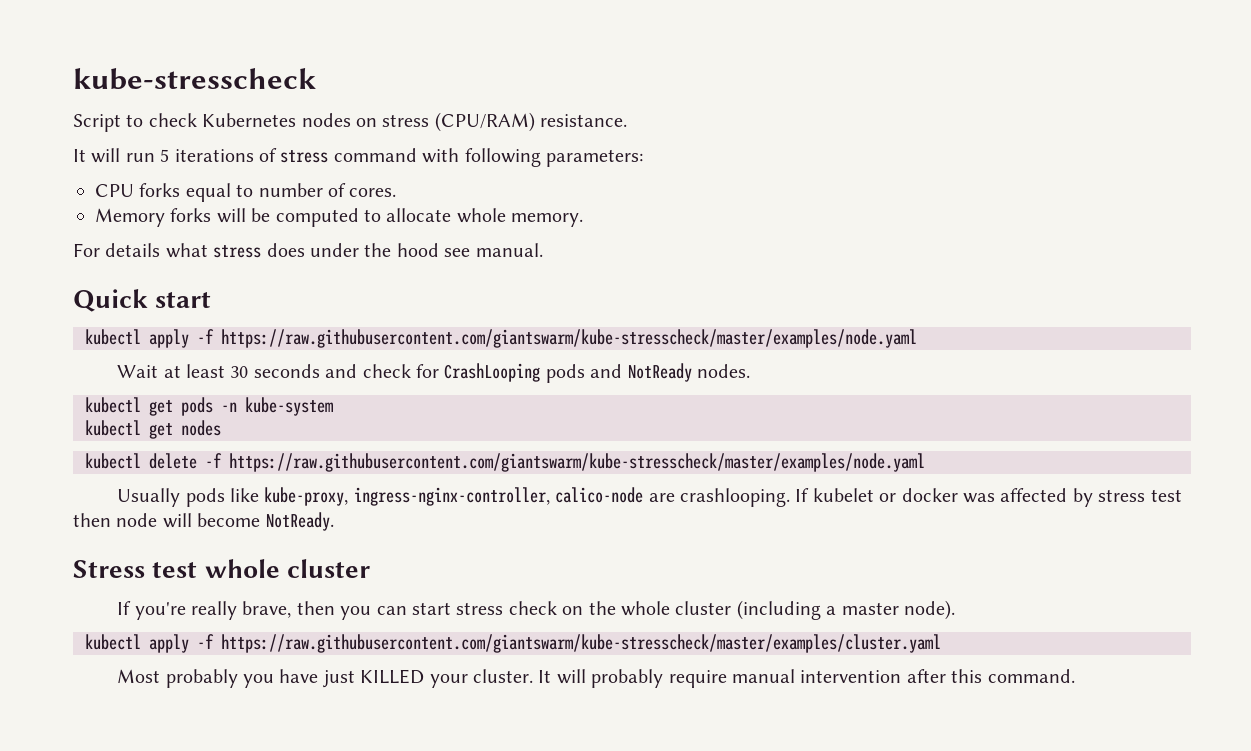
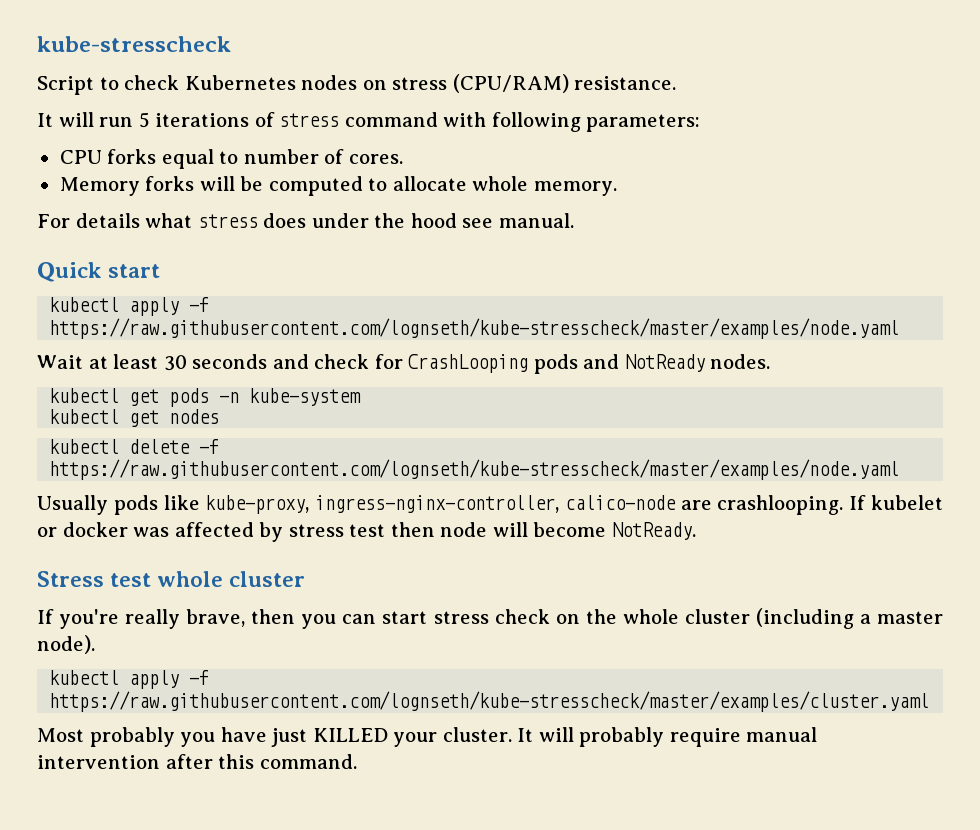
[221,329,917,348] https://raw.githubusercontent.com/giantswarm/kube-stresscheck/master/examples/node.yaml -> [49,318,900,339] https://raw.githubusercontent.com/lognseth/kube-stresscheck/master/examples/node.yaml
[229,453,925,472] https://raw.githubusercontent.com/giantswarm/kube-stresscheck/master/examples/node.yaml -> [49,459,900,480] https://raw.githubusercontent.com/lognseth/kube-stresscheck/master/examples/node.yaml
[221,634,941,653] https://raw.githubusercontent.com/giantswarm/kube-stresscheck/master/examples/cluster.yaml -> [49,691,930,712] https://raw.githubusercontent.com/lognseth/kube-stresscheck/master/examples/cluster.yaml

